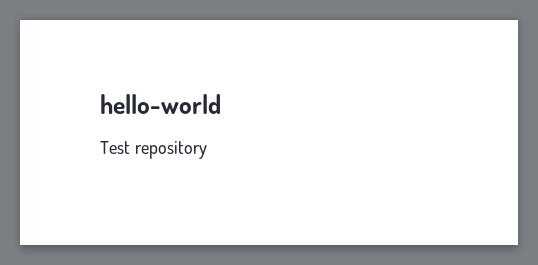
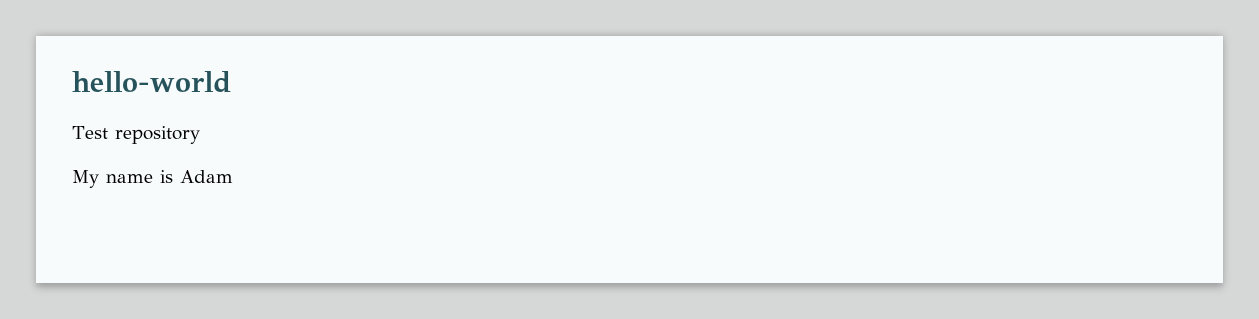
(207, 150) none -> [72,170,233,188] // My name is Adam

